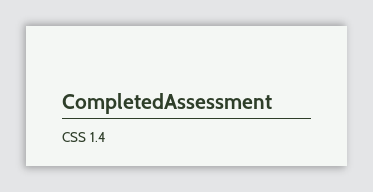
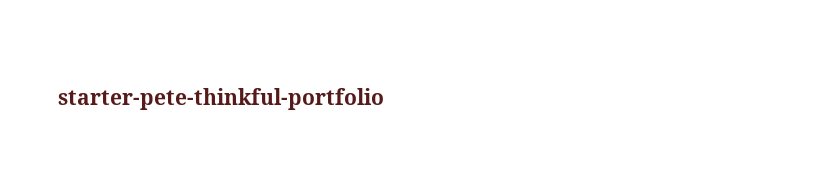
[62,93,272,114] [62,132,106,142] CompletedAssessment // CSS 1.4 -> [58,88,384,110] starter-pete-thinkful-portfolio

